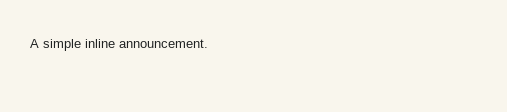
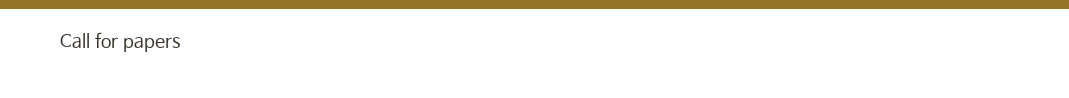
[30,39,208,51] A simple inline announcement. -> [60,32,181,52] Call for papers

